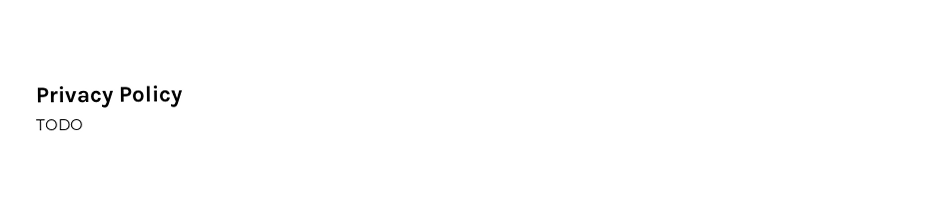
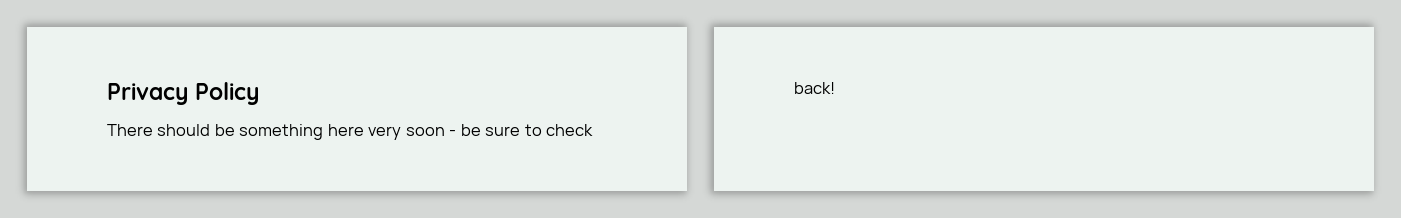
[36,119,84,131] TODO -> [107,124,594,140] [794,82,835,94] There should be something here very soon - be sure to check back!

